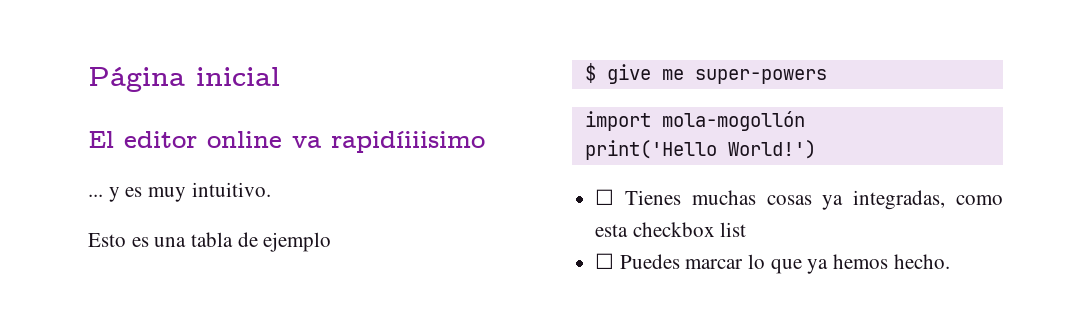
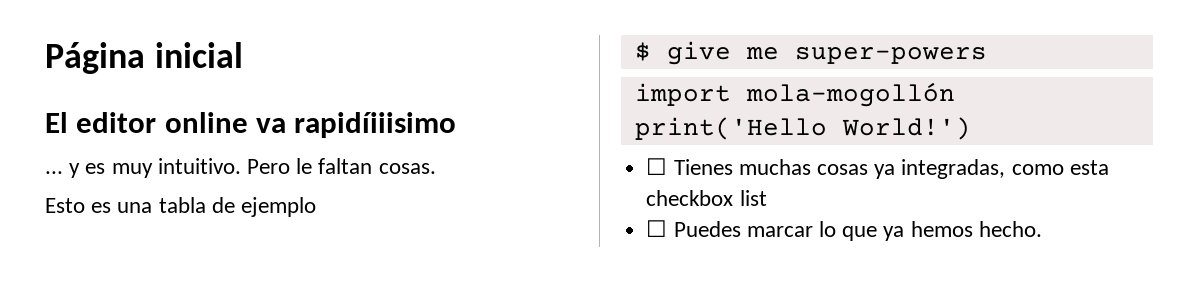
(271, 189) none -> [247,158,436,174] Pero le faltan cosas.

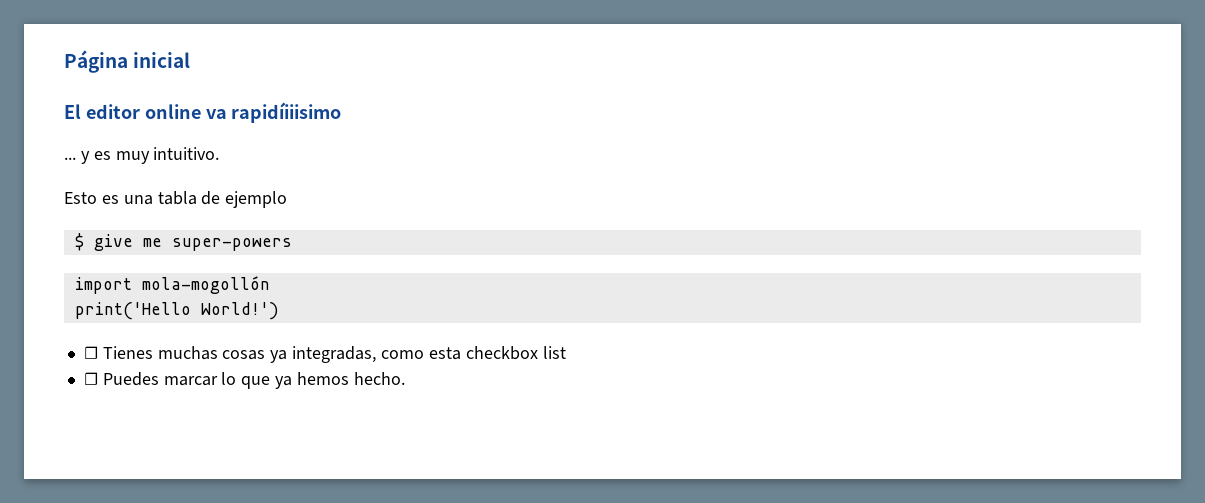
[247,158,436,174] Pero le faltan cosas. -> (220, 153) none

